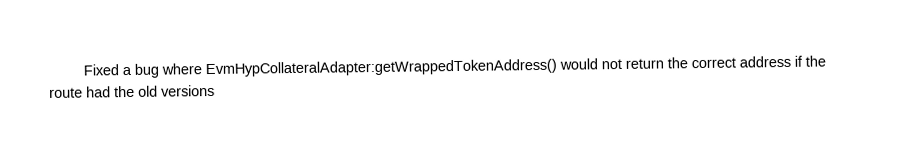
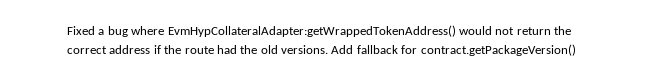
[161,84,215,97] versions -> [281,44,576,56] versions. Add fallback for contract.getPackageVersion()

